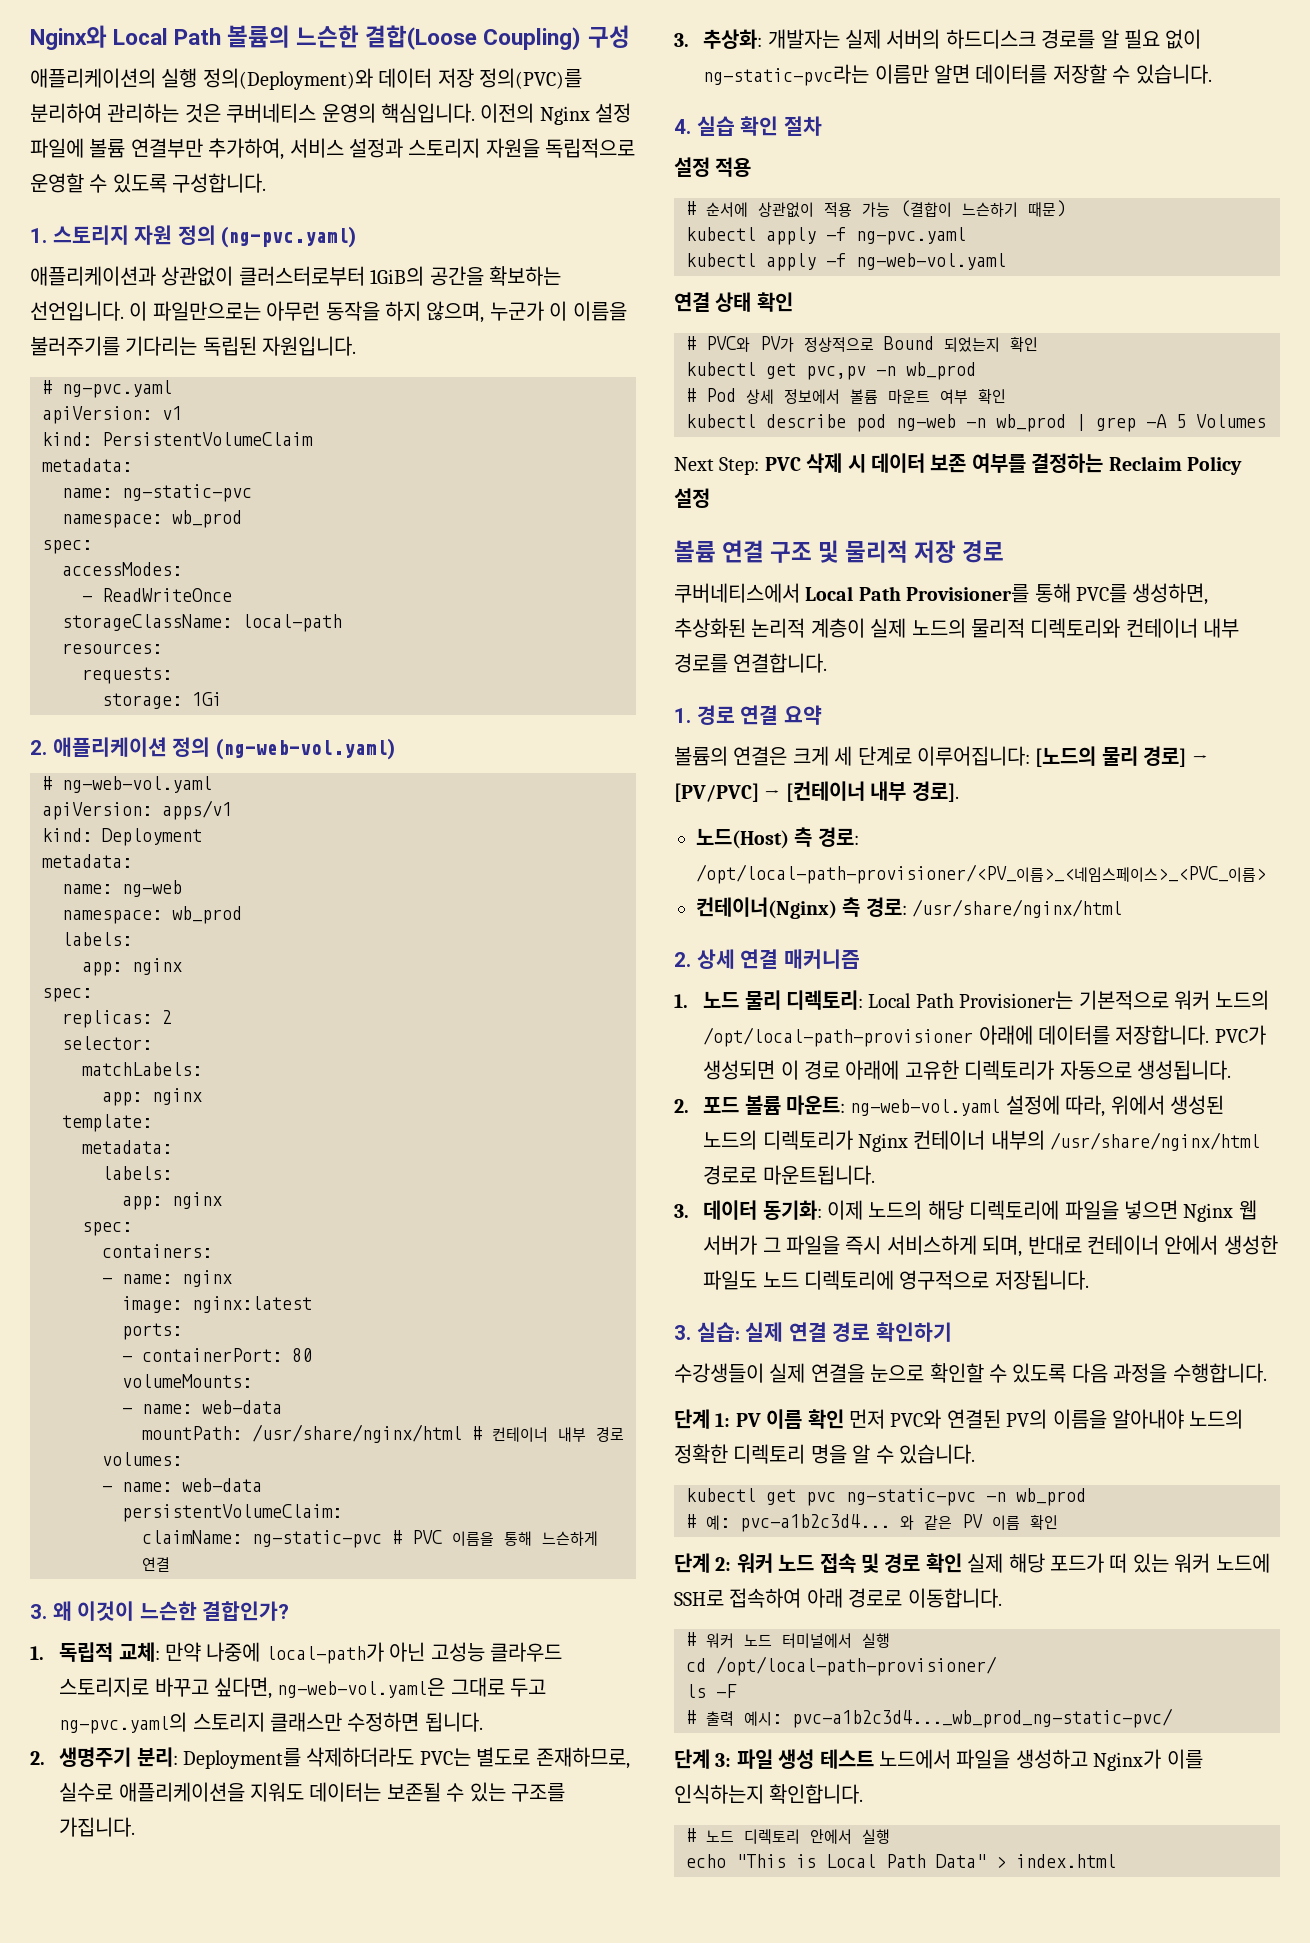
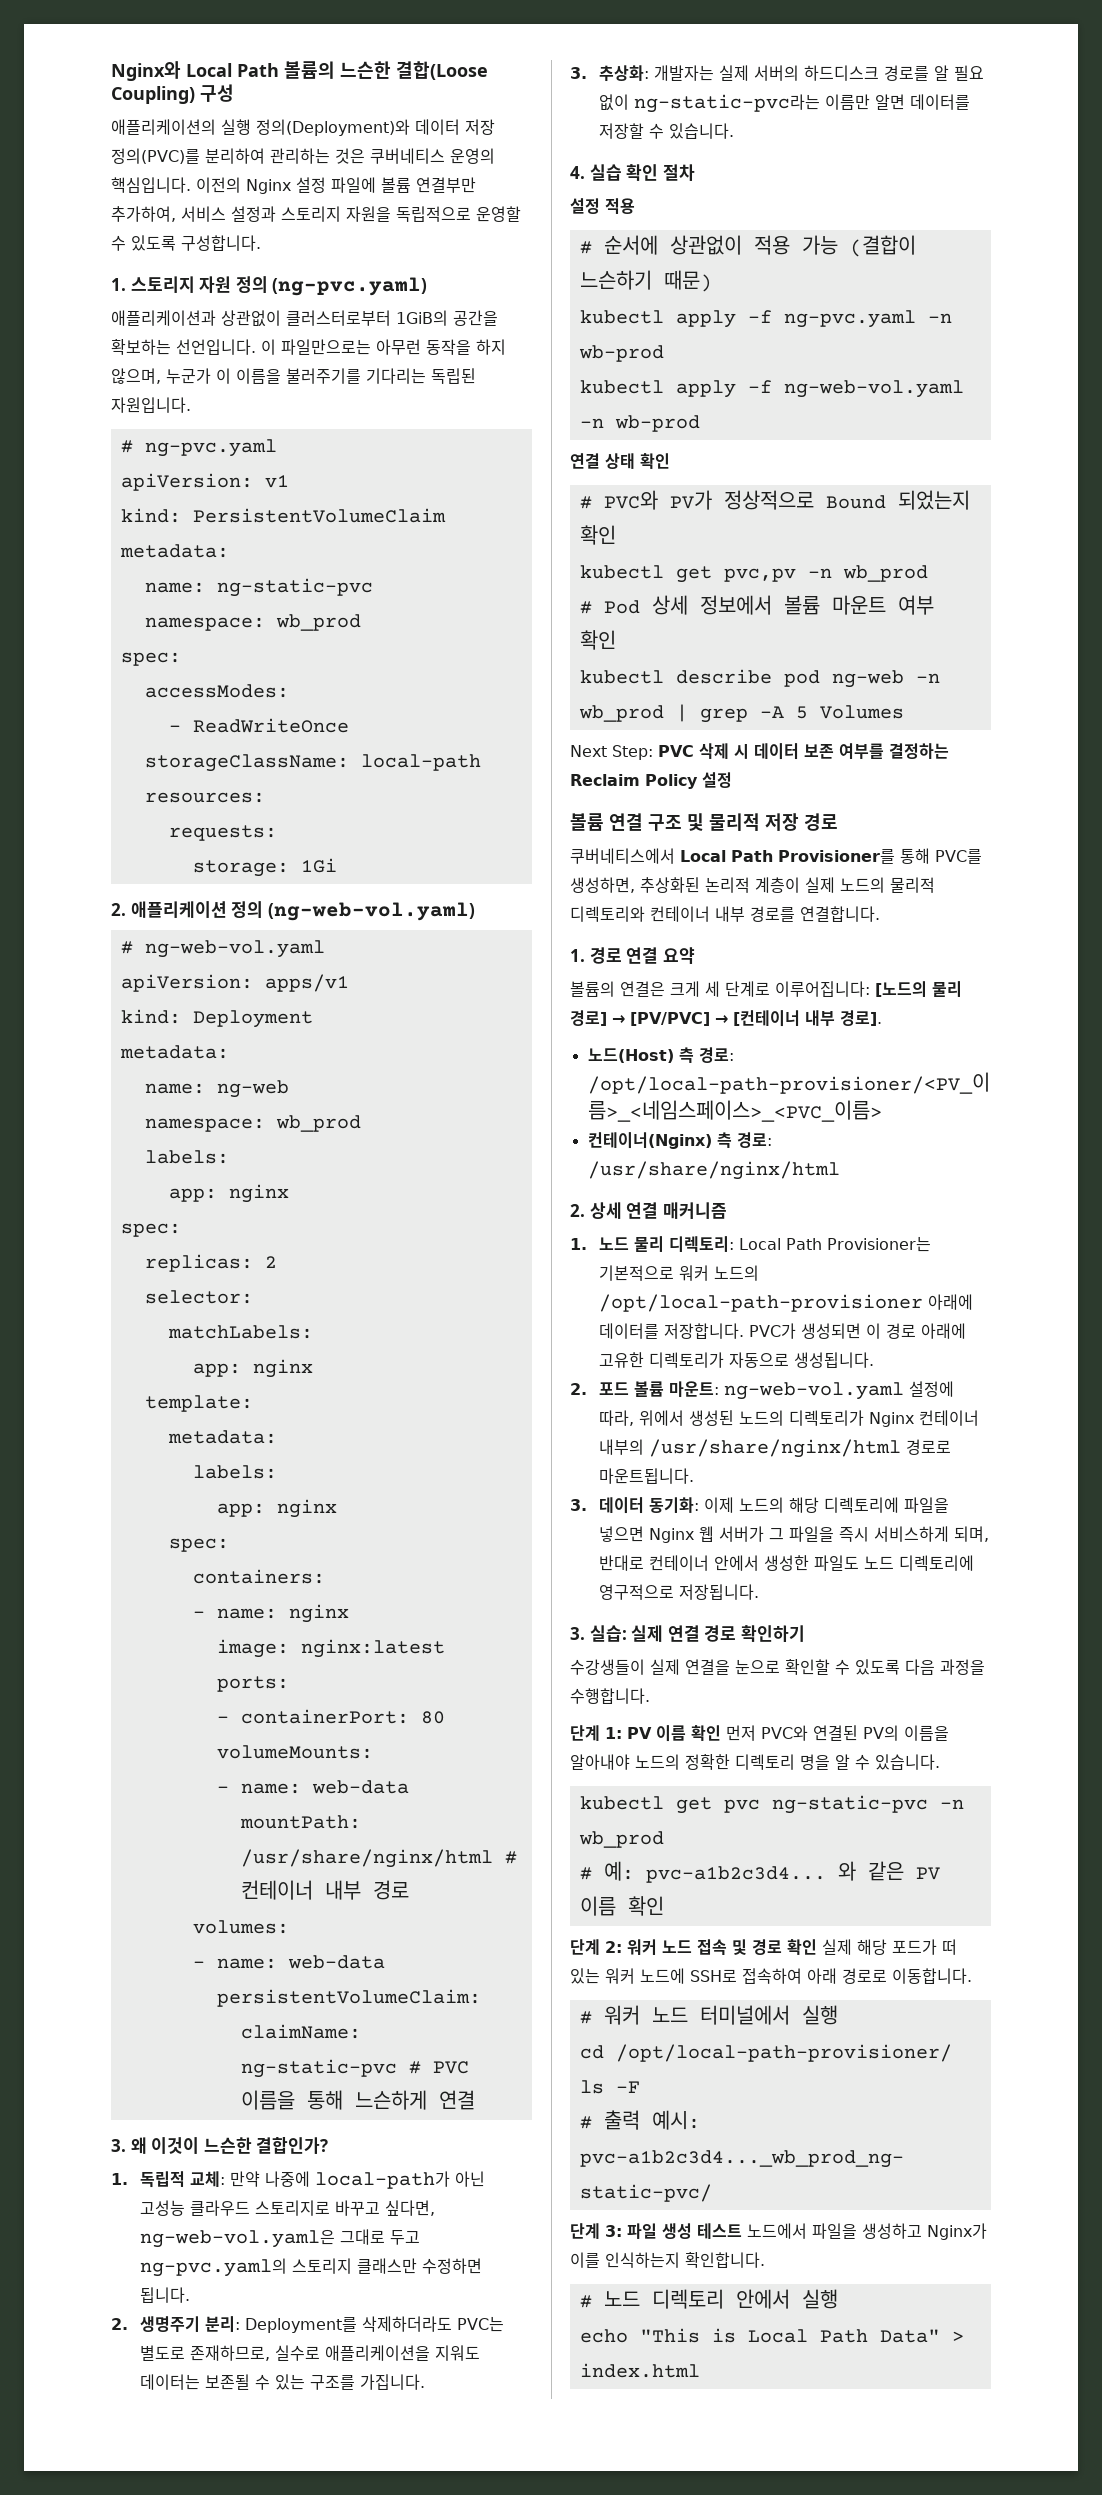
(966, 236) none -> [927,313,952,323] [578,345,664,362] -n wb-prod
(1006, 261) none -> [579,415,700,432] -n wb-prod

